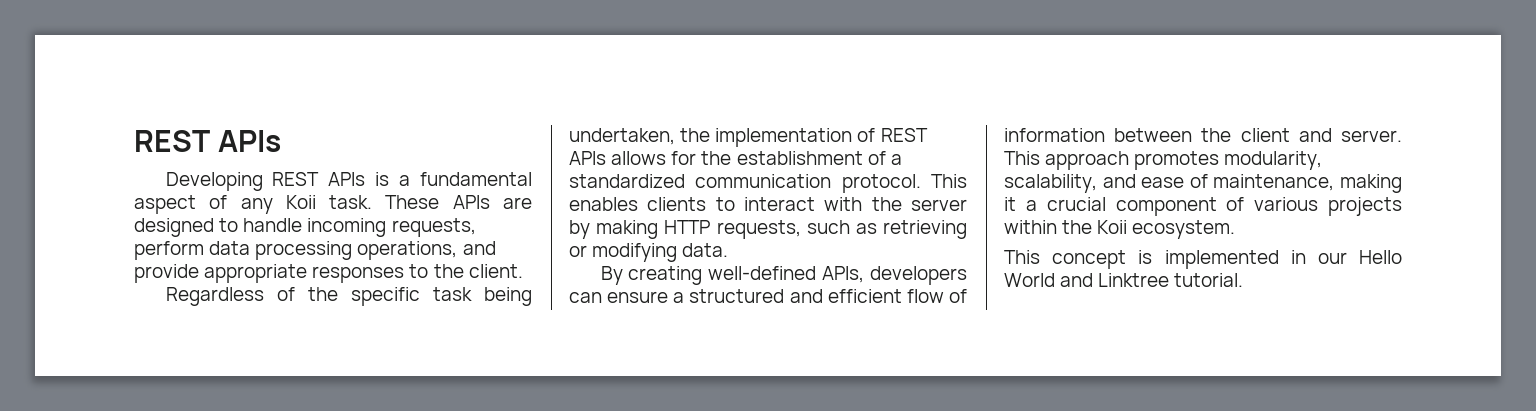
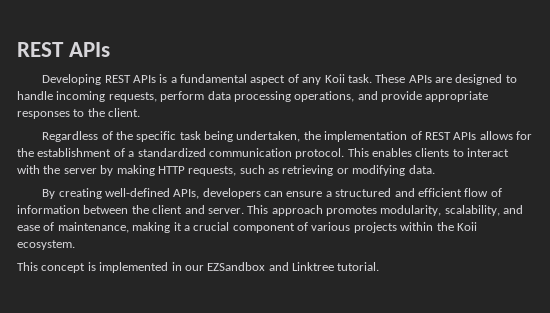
[1359,250,1402,264] [1004,273,1055,287] Hello World -> [207,262,266,271] EZSandbox

